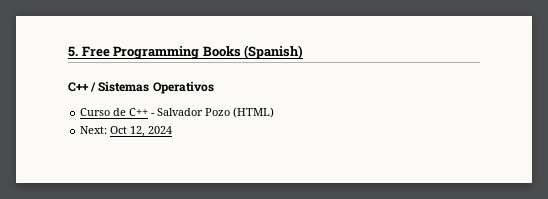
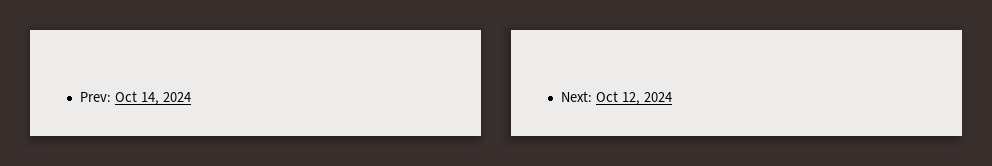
[68,45,304,59] [68,81,214,94] [80,107,275,118] 5. Free Programming Books (Spanish) // C++ / Sistemas Operativos // Curso de C++ - Salvador Pozo (HTML) -> [79,91,191,105] Prev: Oct 14, 2024

